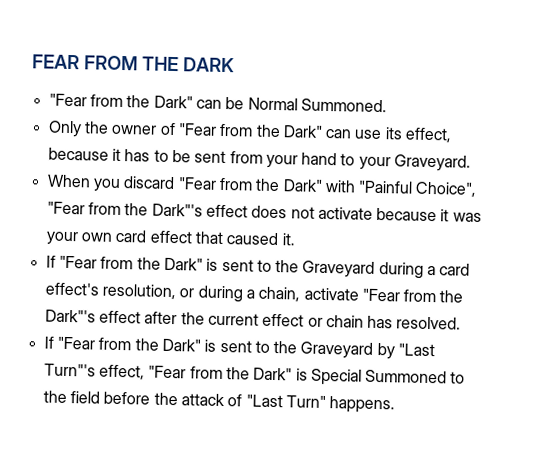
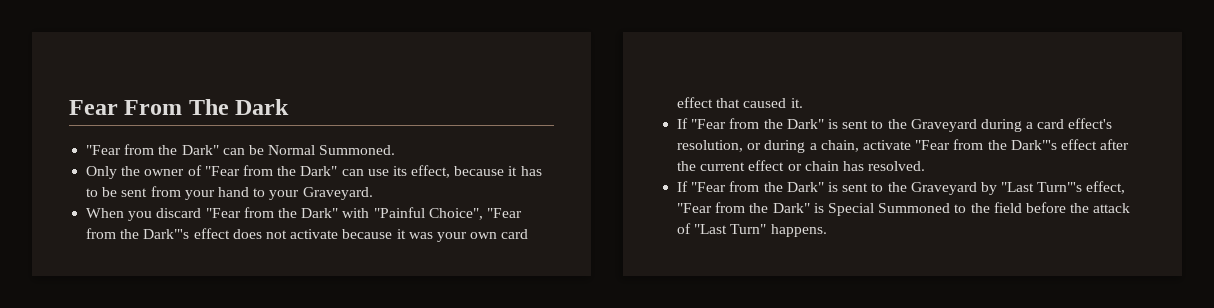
[32,54,235,73] FEAR FROM THE DARK -> [69,99,290,115] Fear From The Dark

